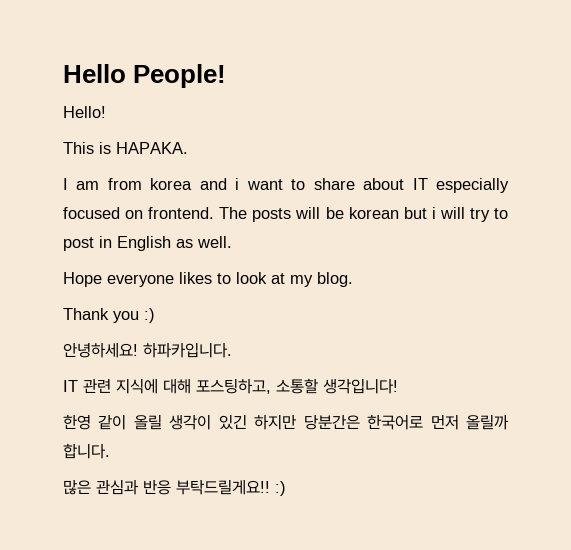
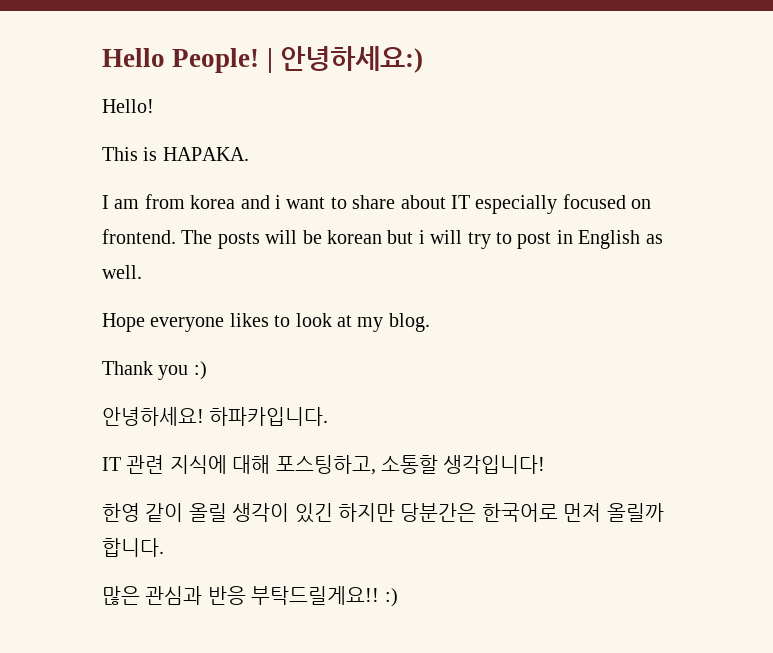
(227, 76) none -> [266,46,423,73] | 안녕하세요:)

